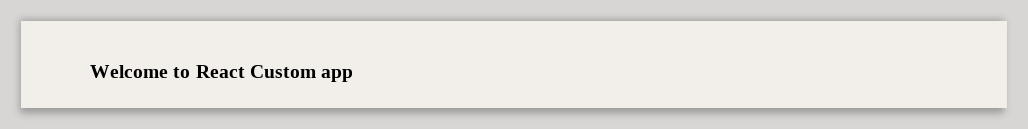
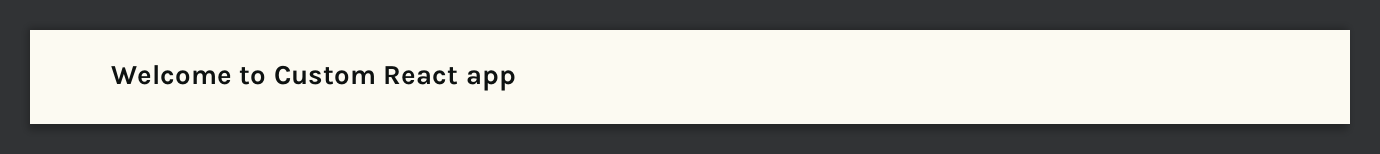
[195,65,316,78] React Custom -> [273,65,459,85] Custom React

